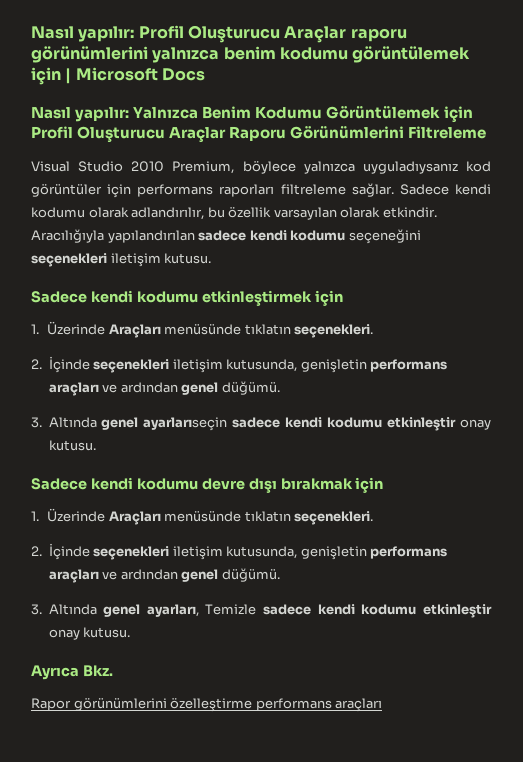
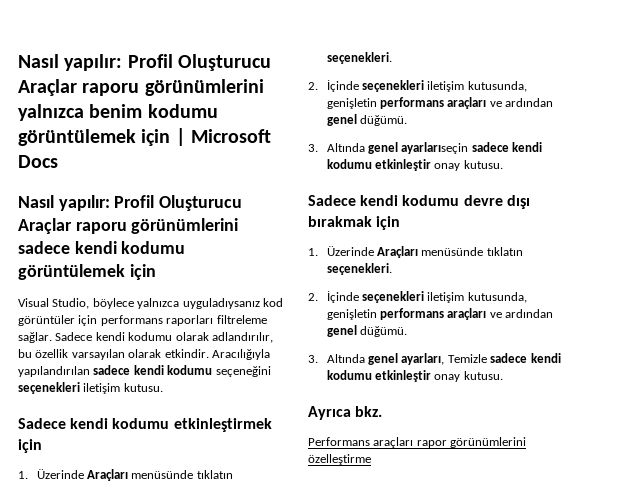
[133,106,474,123] [31,126,487,143] [31,161,235,174] Yalnızca Benim Kodumu Görüntülemek için Profil Oluşturucu Araçlar Raporu Görünümlerini Filtreleme // Visual Studio 2010 Premium, -> [114,195,243,211] [18,218,239,234] [18,241,186,254] [18,264,156,280] [18,298,90,309] Profil Oluşturucu Araçlar raporu görünümlerini sadece kendi kodumu görüntülemek için // Visual Studio,
[82,665,113,677] [31,698,383,712] Bkz. // Rapor görünümlerini özelleştirme performans araçları -> [355,406,383,417] [308,437,527,448] [308,454,371,465] bkz. // Performans araçları rapor görünümlerini özelleştirme

